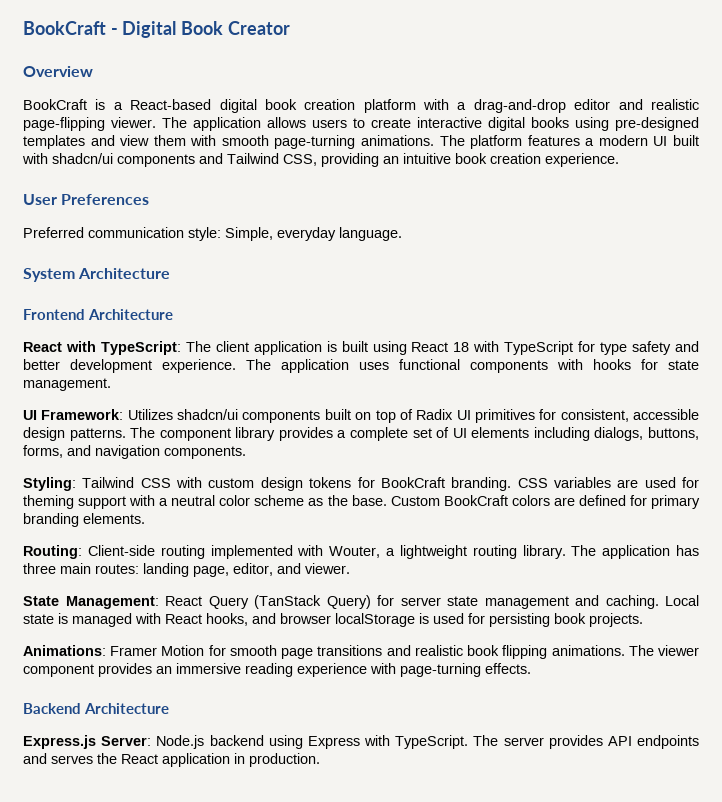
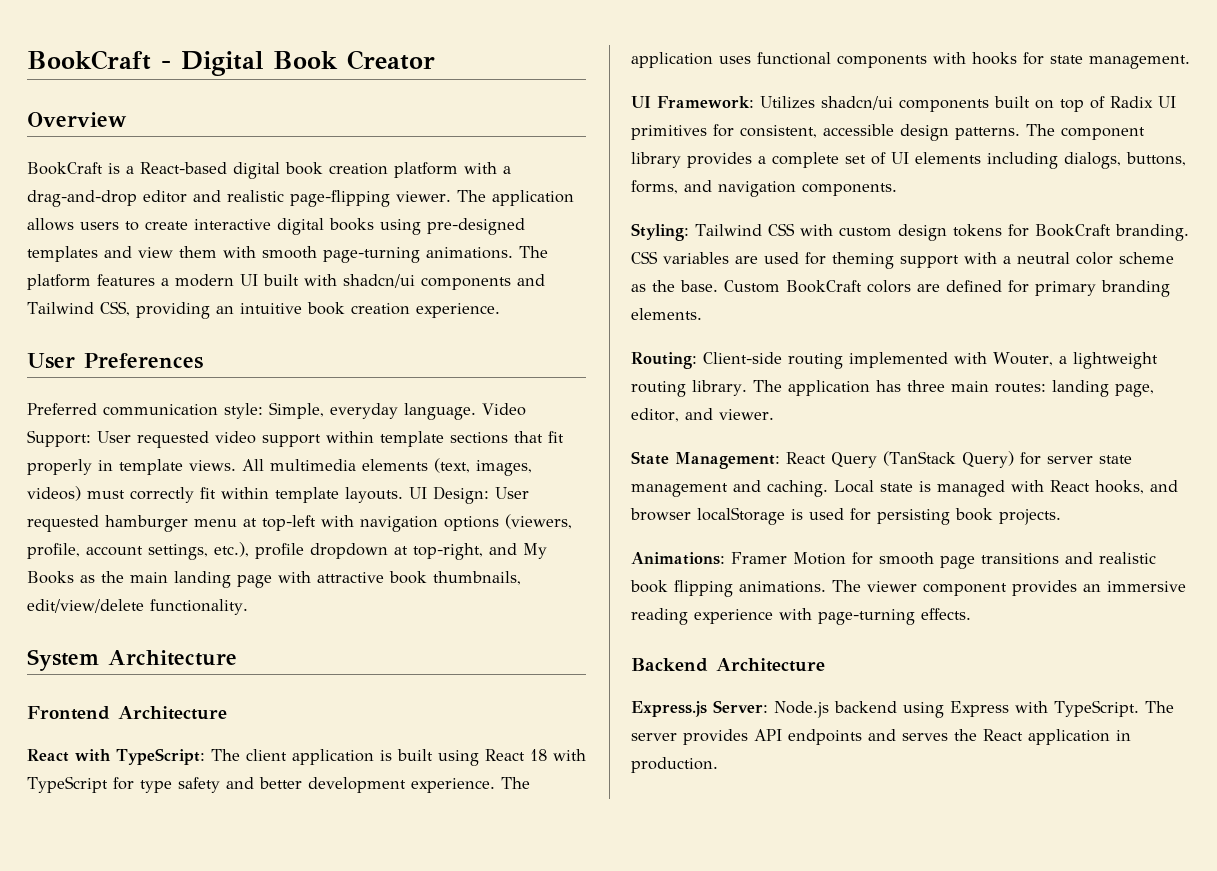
(402, 234) none -> [482,403,526,416] [27,430,564,448] [27,458,532,476] [27,486,529,504] [27,514,572,532] [27,542,547,560] [27,571,521,588] [27,599,248,615] Video Support: User requested video support within template sections that fit properly in template views. All multimedia elements (text, images, videos) must correctly fit within template layouts. UI Design: User requested hamburger menu at top-left with navigation options (viewers, profile, account settings, etc.), profile dropdown at top-right, and My Books as the main landing page with attractive book thumbnails, edit/view/delete functionality.

